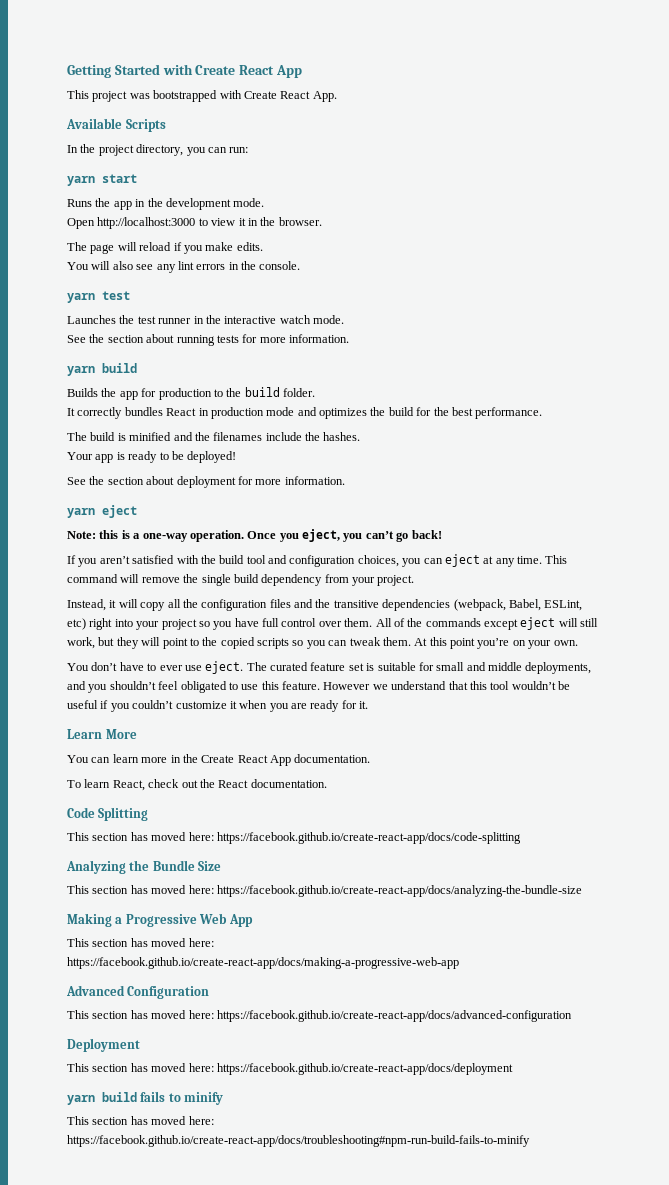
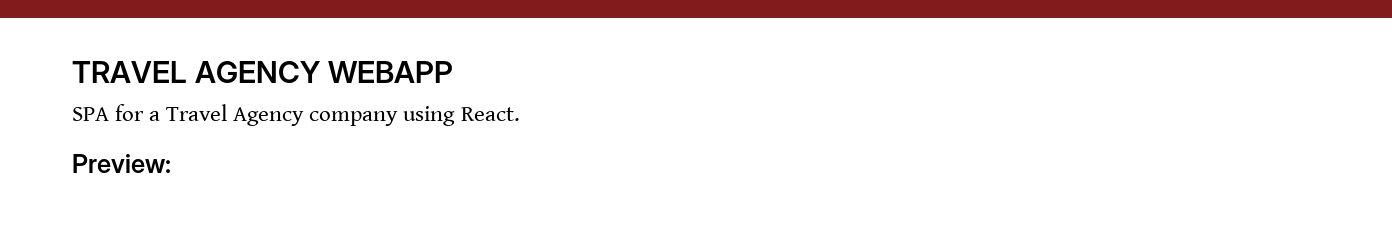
[67,64,302,78] [67,90,337,102] [66,118,166,132] [67,144,249,156] [67,174,137,186] [67,198,265,210] [67,217,322,229] [67,242,263,254] [67,261,301,273] [67,291,130,303] [67,315,344,324] [67,334,349,346] [67,363,137,376] [67,387,315,400] [67,407,543,419] [67,432,361,441] [67,451,237,463] [67,476,345,488] [67,505,137,518] [67,529,442,542] [67,554,568,567] [67,574,415,586] [67,599,583,611] [67,617,599,630] [67,637,578,649] [67,661,592,674] [67,681,570,693] [67,700,369,712] [67,729,137,739] [67,754,371,766] [67,779,327,791] [67,807,149,821] [67,832,521,844] [66,860,222,874] [67,885,582,897] [67,913,253,927] [67,938,214,947] [67,957,459,969] [66,985,210,999] [67,1010,572,1022] [67,1038,140,1052] [67,1063,513,1075] [67,1091,224,1105] [67,1116,214,1125] [67,1135,530,1147] Getting Started with Create React App // This project was bootstrapped with Create React App. // Available Scripts // In the project directory, you can run: // yarn start // Runs the app in the development mode. // Open http://localhost:3000 to view it in the browser. // The page will reload if you make edits. // You will also see any lint errors in the console. // yarn test // Launches the test runner in the interactive watch mode. // See the section about running tests for more information. // yarn build // Builds the app for production to the build folder. // It correctly bundles React in production mode and optimizes the build for the best performance. // The build is minified and the filenames include the hashes. // Your app is ready to be deployed! // See the section about deployment for more information. // yarn eject // Note: this is a one-way operation. Once you eject, you can’t go back! // If you aren’t satisfied with the build tool and configuration choices, you can eject at any time. This command will remove the single build dependency from your project. // Instead, it will copy all the configuration files and the transitive dependencies (webpack, Babel, ESLint, etc) right into your project so you have full control over them. All of the commands except eject will still work, but they will point to the copied scripts so you can tweak them. At this point you’re on your own. // You don’t have to ever use eject. The curated feature set is suitable for small and middle deployments, and you shouldn’t feel obligated to use this feature. However we understand that this tool wouldn’t be useful if you couldn’t customize it when you are ready for it. // Learn More // You can learn more in the Create React App documentation. // To learn React, check out the React documentation. // Code Splitting // This section has moved here: https://facebook.github.io/create-react-app/docs/code-splitting // Analyzing the Bundle Size // This section has moved here: https://facebook.github.io/create-react-app/docs/analyzing-the-bundle-size // Making a Progressive Web App // This section has moved here: https://facebook.github.io/create-react-app/docs/making-a-progressive-web-app // Advanced Configuration // This section has moved here: https://facebook.github.io/create-react-app/docs/advanced-configuration // Deployment // This section has moved here: https://facebook.github.io/create-react-app/docs/deployment // yarn build fails to minify // This section has moved here: https://facebook.github.io/create-react-app/docs/troubleshooting#npm-run-build-fails-to-minify -> [72,61,454,83] [72,104,520,126] [72,154,171,173] TRAVEL AGENCY WEBAPP // SPA for a Travel Agency company using React. // Preview:

